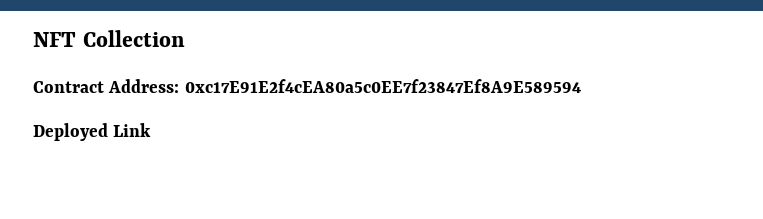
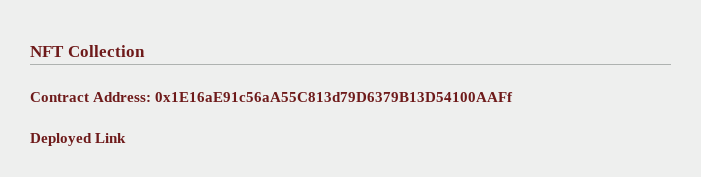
[184,79,581,93] 0xc17E91E2f4cEA80a5c0EE7f23847Ef8A9E589594 -> [155,92,514,102] 0x1E16aE91c56aA55C813d79D6379B13D54100AAFf

